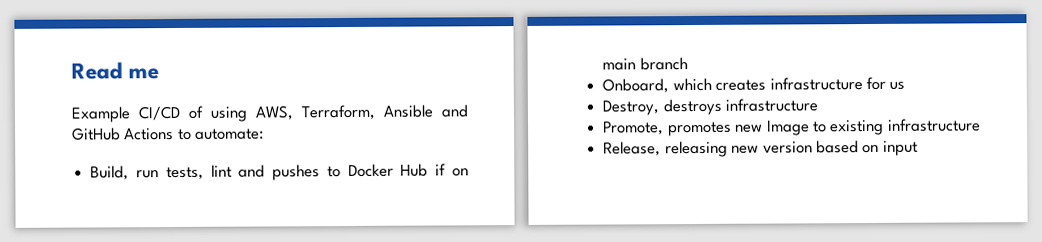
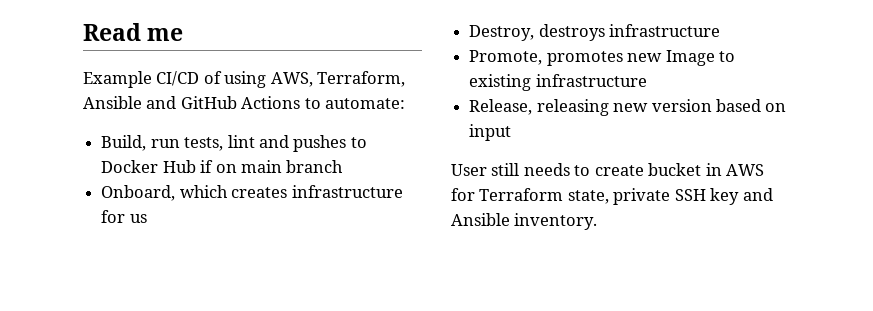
(918, 148) none -> [451,163,765,176] [451,188,773,205] [451,213,598,230] // User still needs to create bucket in AWS for Terraform state, private SSH key and Ansible inventory.

